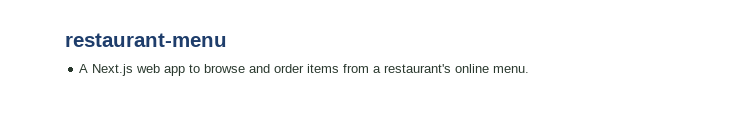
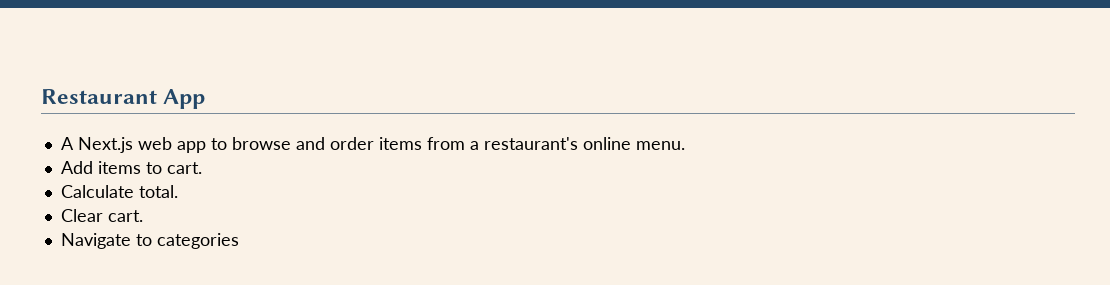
[65,33,227,47] restaurant-menu -> [41,89,206,109] Restaurant App
(530, 69) none -> [60,161,202,174] [60,185,178,198] [60,209,143,222] [60,233,239,249] // Add items to cart. // Calculate total. // Clear cart. // Navigate to categories

